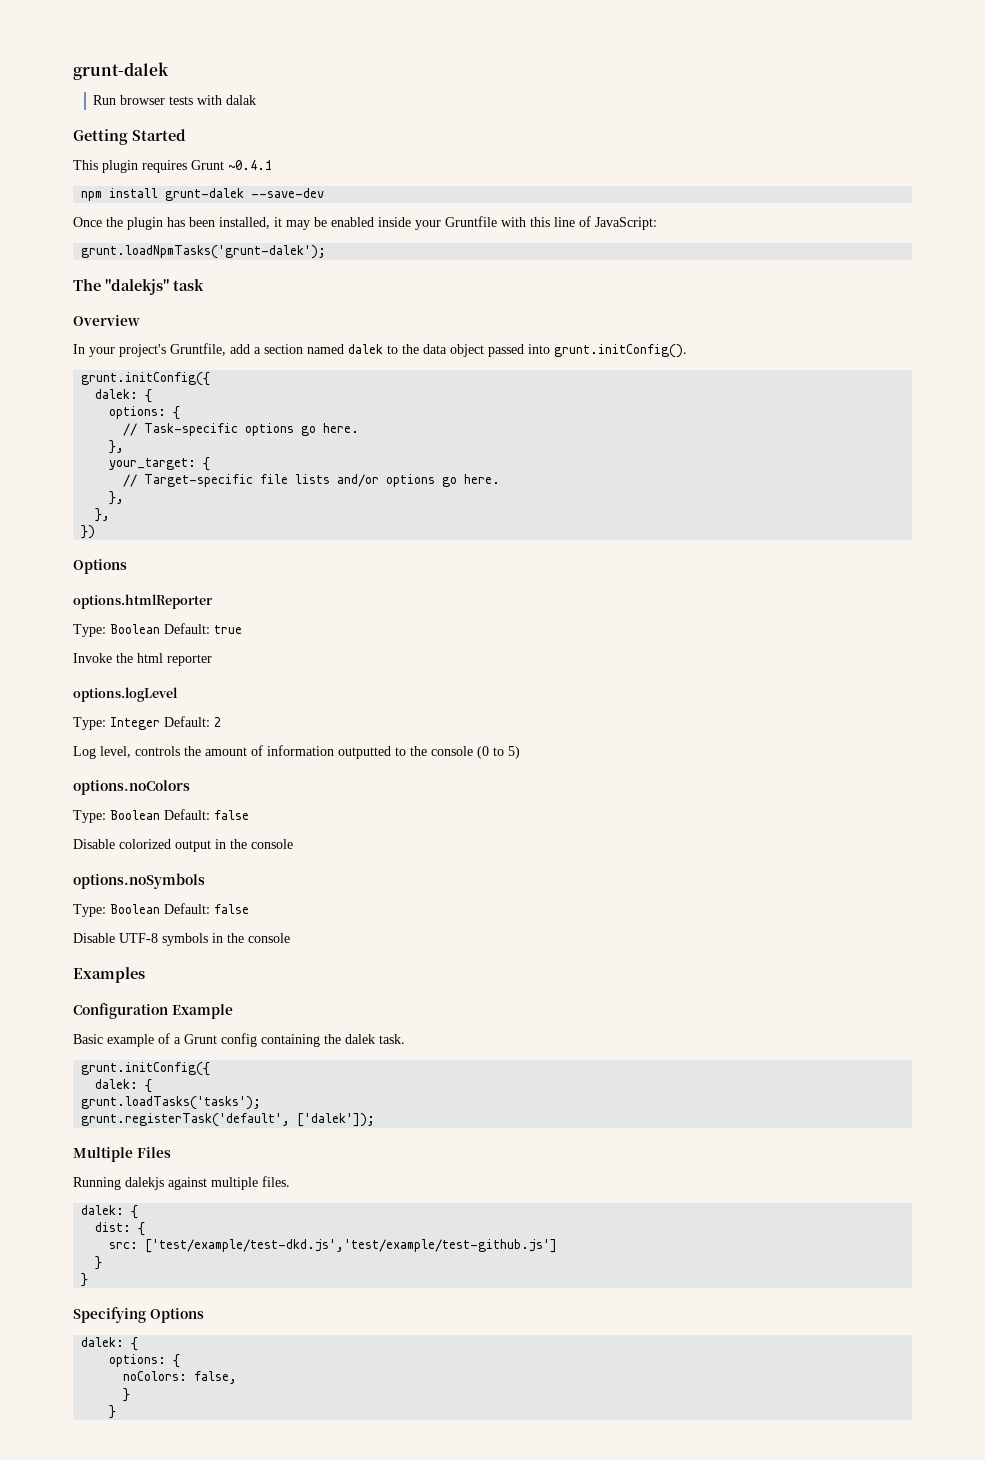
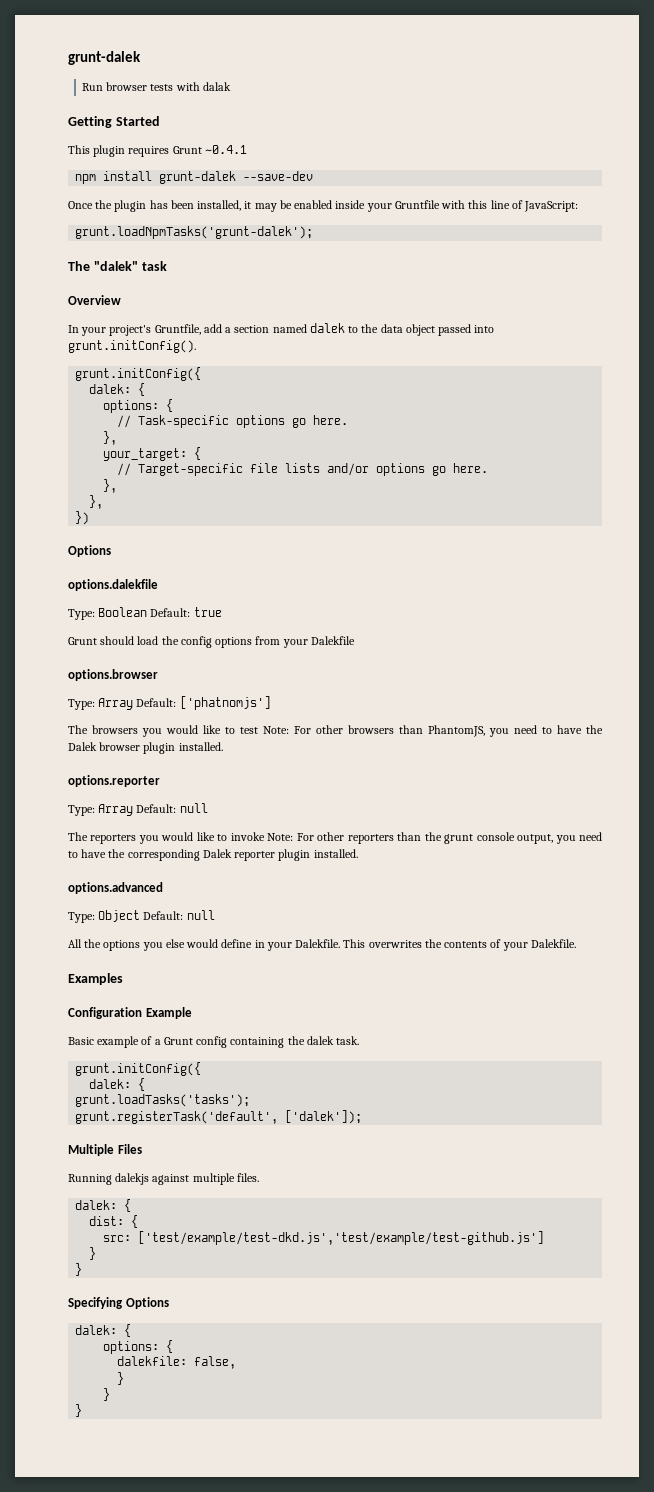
[105,279,169,295] "dalekjs" -> [93,261,138,271] "dalek"
[73,594,213,609] options.htmlReporter -> [68,579,158,591] options.dalekfile
[73,653,212,666] [73,687,178,702] [73,716,221,730] [73,745,520,759] [73,780,190,795] [73,809,249,823] [73,839,293,852] [73,873,205,889] [73,903,249,917] [73,933,290,946] Invoke the html reporter // options.logLevel // Type: Integer Default: 2 // Log level, controls the amount of information outputted to the console (0 to 5) // options.noColors // Type: Boolean Default: false // Disable colorized output in the console // options.noSymbols // Type: Boolean Default: false // Disable UTF-8 symbols in the console -> [68,636,355,648] [68,669,158,681] [68,696,271,710] [68,725,603,737] [68,742,223,754] [68,775,160,787] [68,803,208,816] [68,832,602,844] [68,849,358,861] [68,882,163,894] [68,910,215,923] [68,939,576,951] Grunt should load the config options from your Dalekfile // options.browser // Type: Array Default: ['phatnomjs'] // The browsers you would like to test Note: For other browsers than PhantomJS, you need to have the Dalek browser plugin installed. // options.reporter // Type: Array Default: null // The reporters you would like to invoke Note: For other reporters than the grunt console output, you need to have the corresponding Dalek reporter plugin installed. // options.advanced // Type: Object Default: null // All the options you else would define in your Dalekfile. This overwrites the contents of your Dalekfile.
[123,1371,188,1381] noColors: -> [117,1356,188,1366] dalekfile:
(117, 1412) none -> [75,1404,83,1417] // }

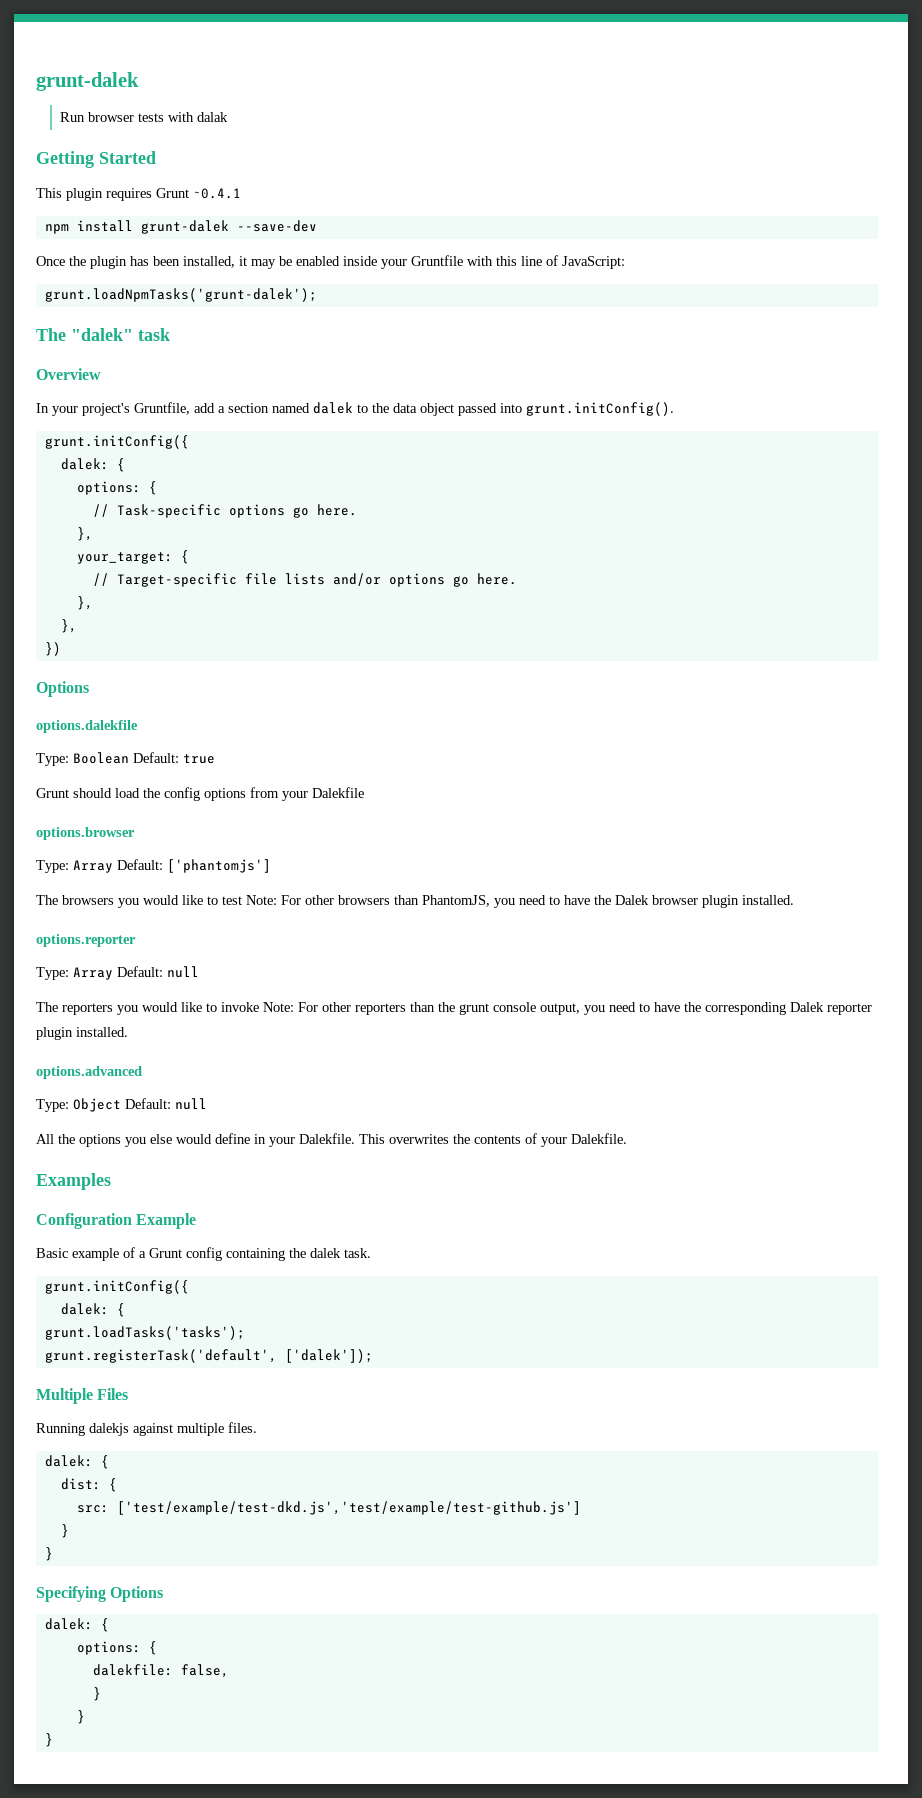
[179,696,271,710] ['phatnomjs'] -> [167,859,271,873] ['phantomjs']

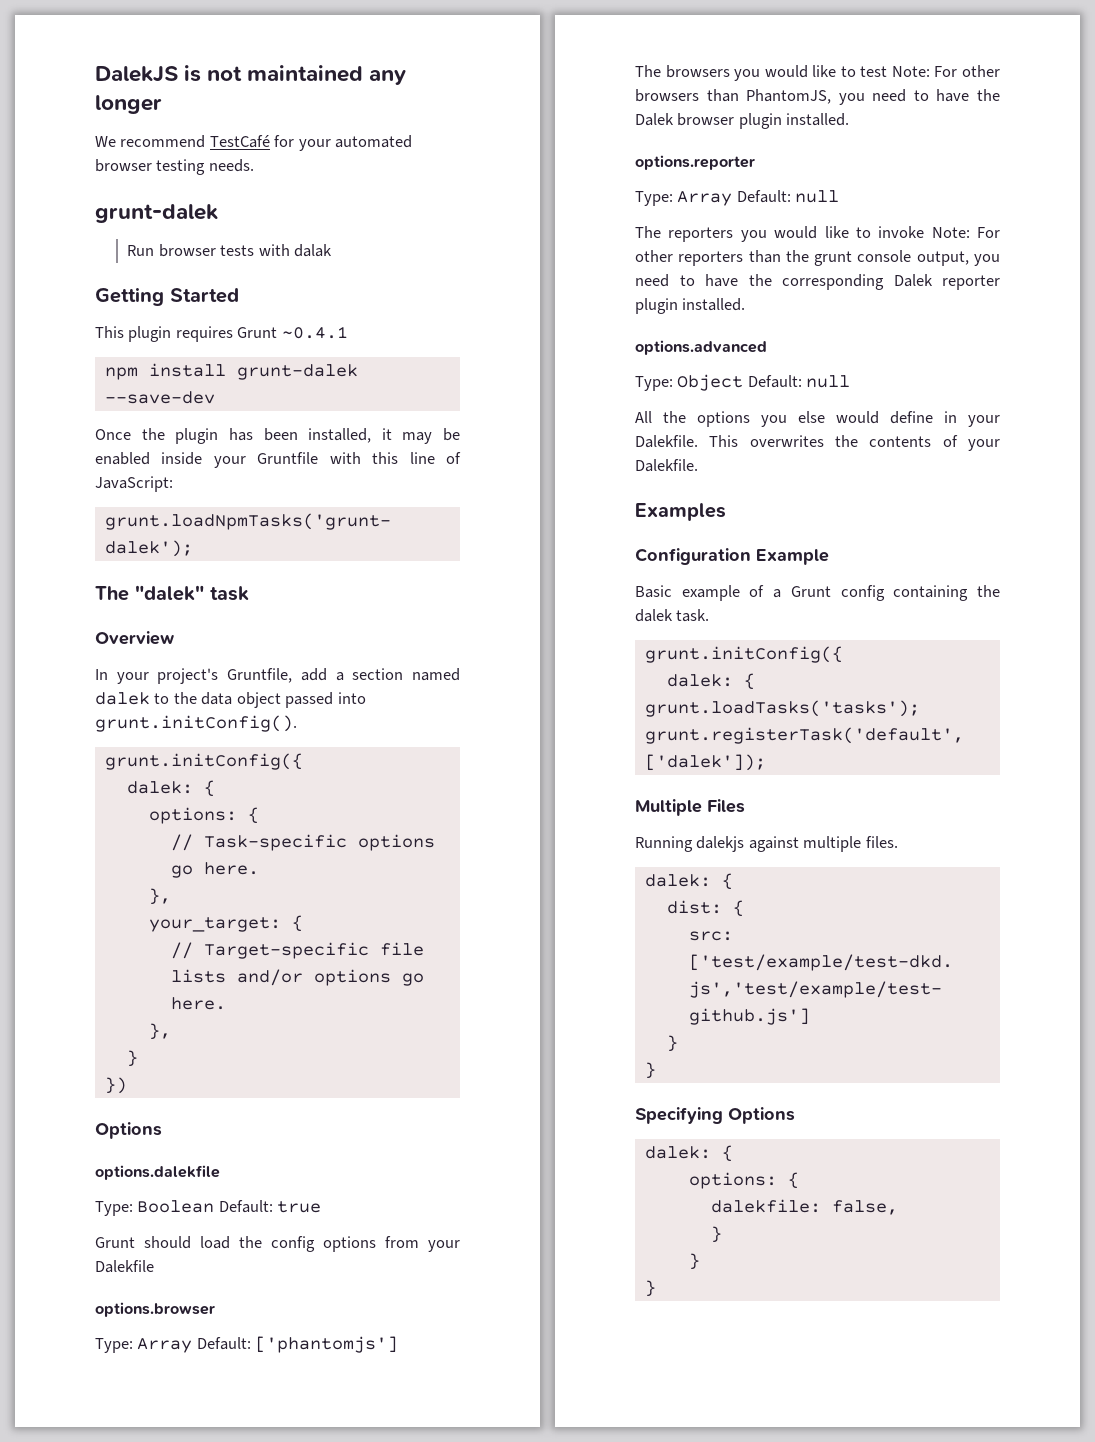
(36, 81) none -> [95,65,407,85] [95,95,162,114] [95,135,413,151] [95,159,254,175] DalekJS is not maintained any longer // We recommend TestCafé for your automated browser testing needs. //
[60,619,77,633] }, -> [126,1050,138,1067] }

